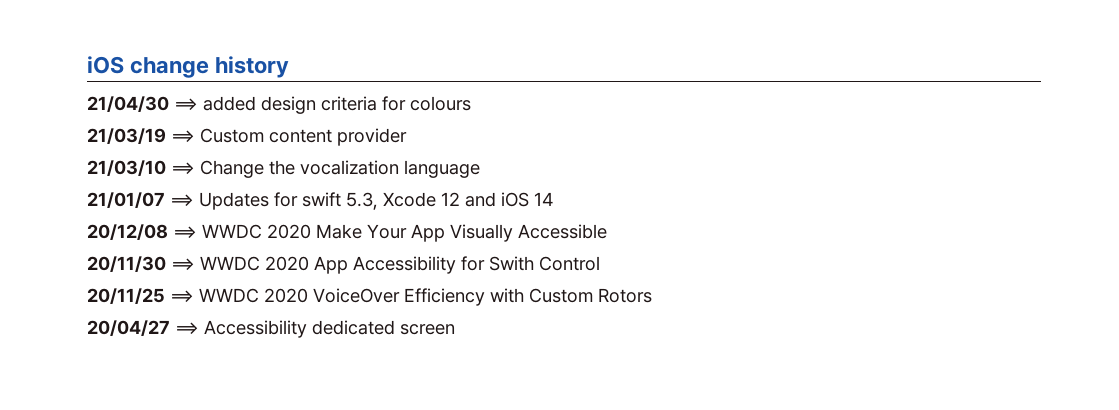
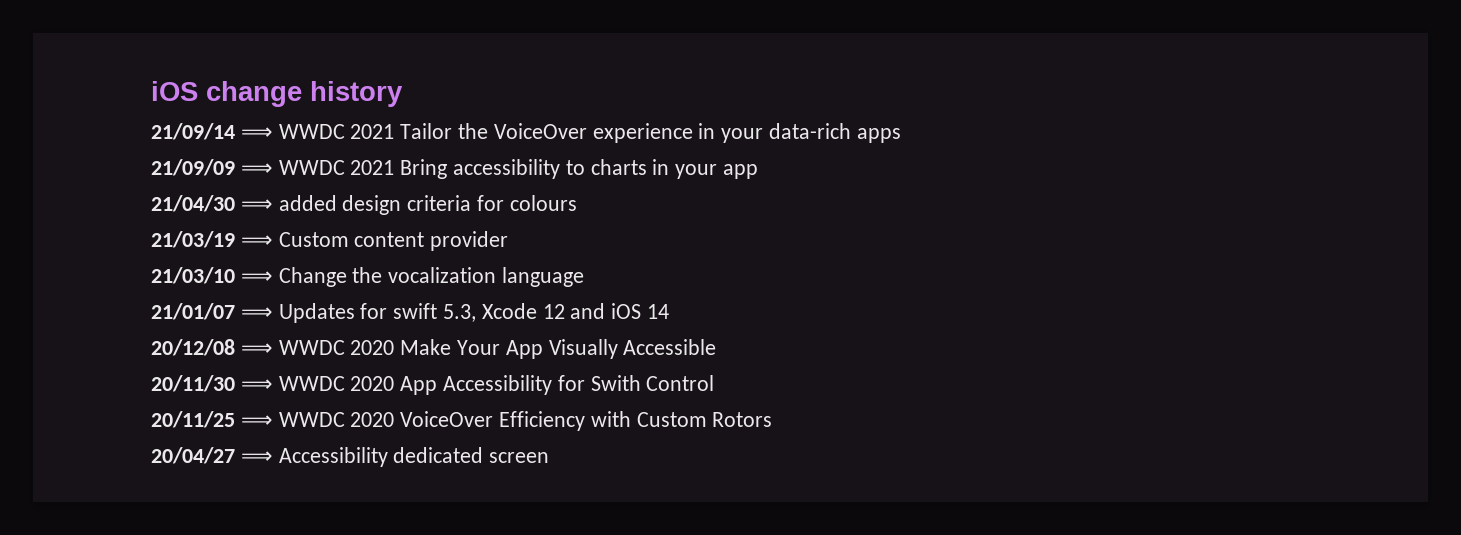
(290, 67) none -> [151,123,901,143] [151,159,759,179] // 21/09/14 ⟹ WWDC 2021 Tailor the VoiceOver experience in your data-rich apps // 21/09/09 ⟹ WWDC 2021 Bring accessibility to charts in your app

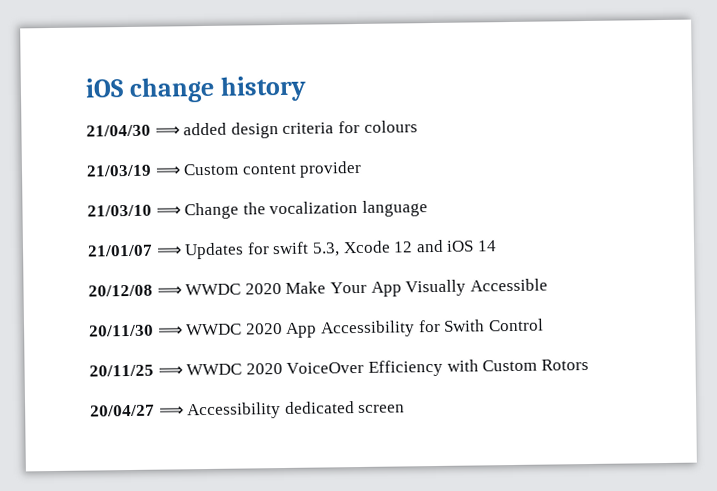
[151,123,901,143] [151,159,759,179] // 21/09/14 ⟹ WWDC 2021 Tailor the VoiceOver experience in your data-rich apps // 21/09/09 ⟹ WWDC 2021 Bring accessibility to charts in your app -> (307, 88) none

